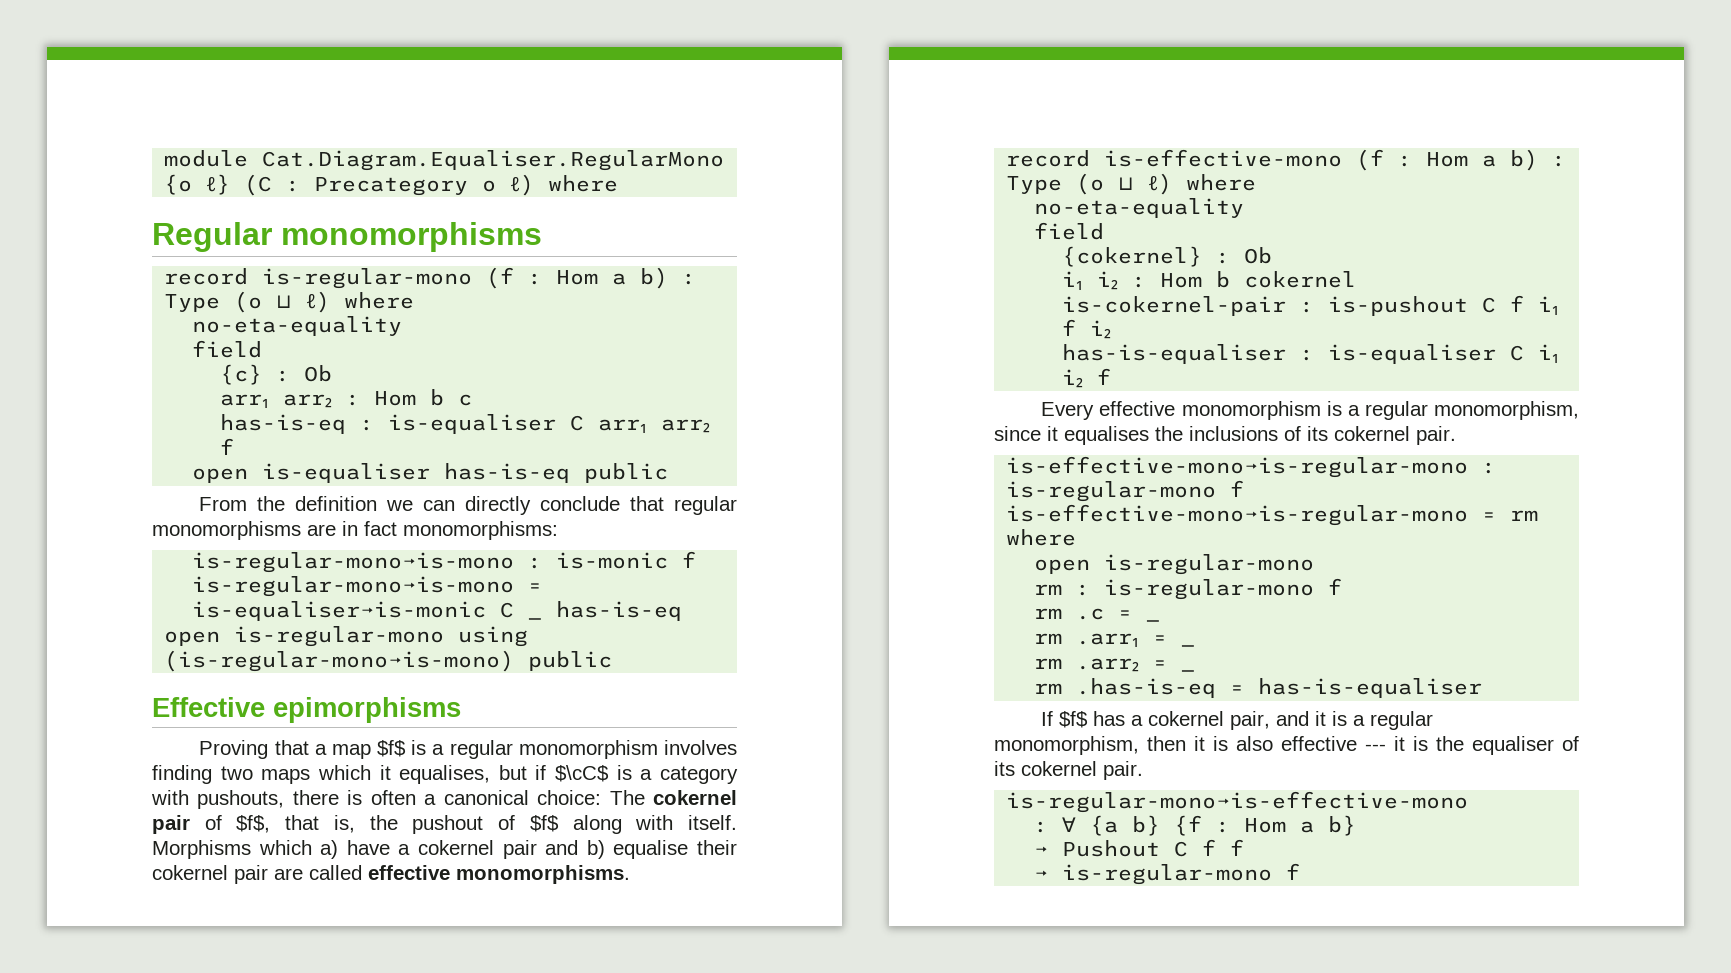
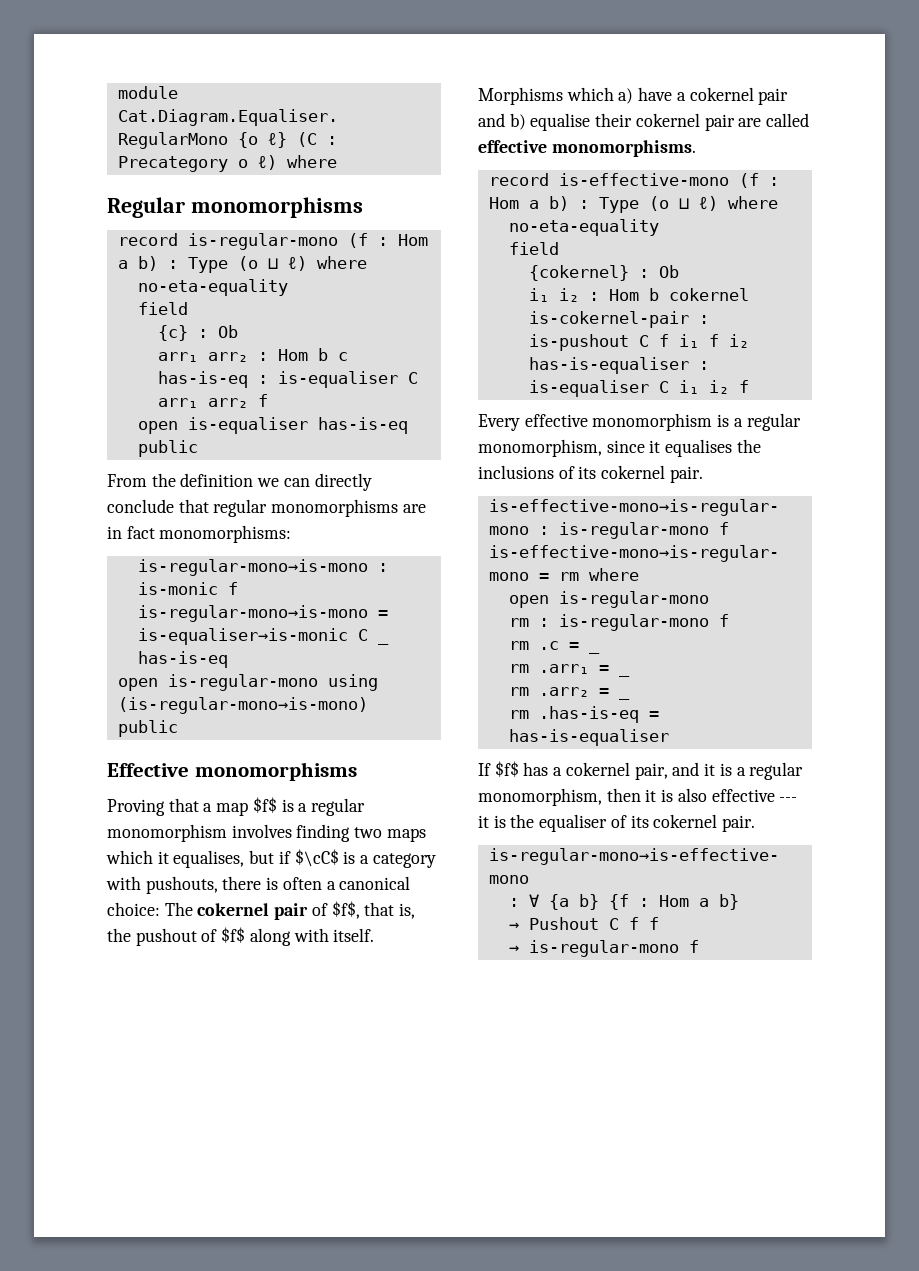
[273,697,461,723] epimorphisms -> [194,762,357,781] monomorphisms

